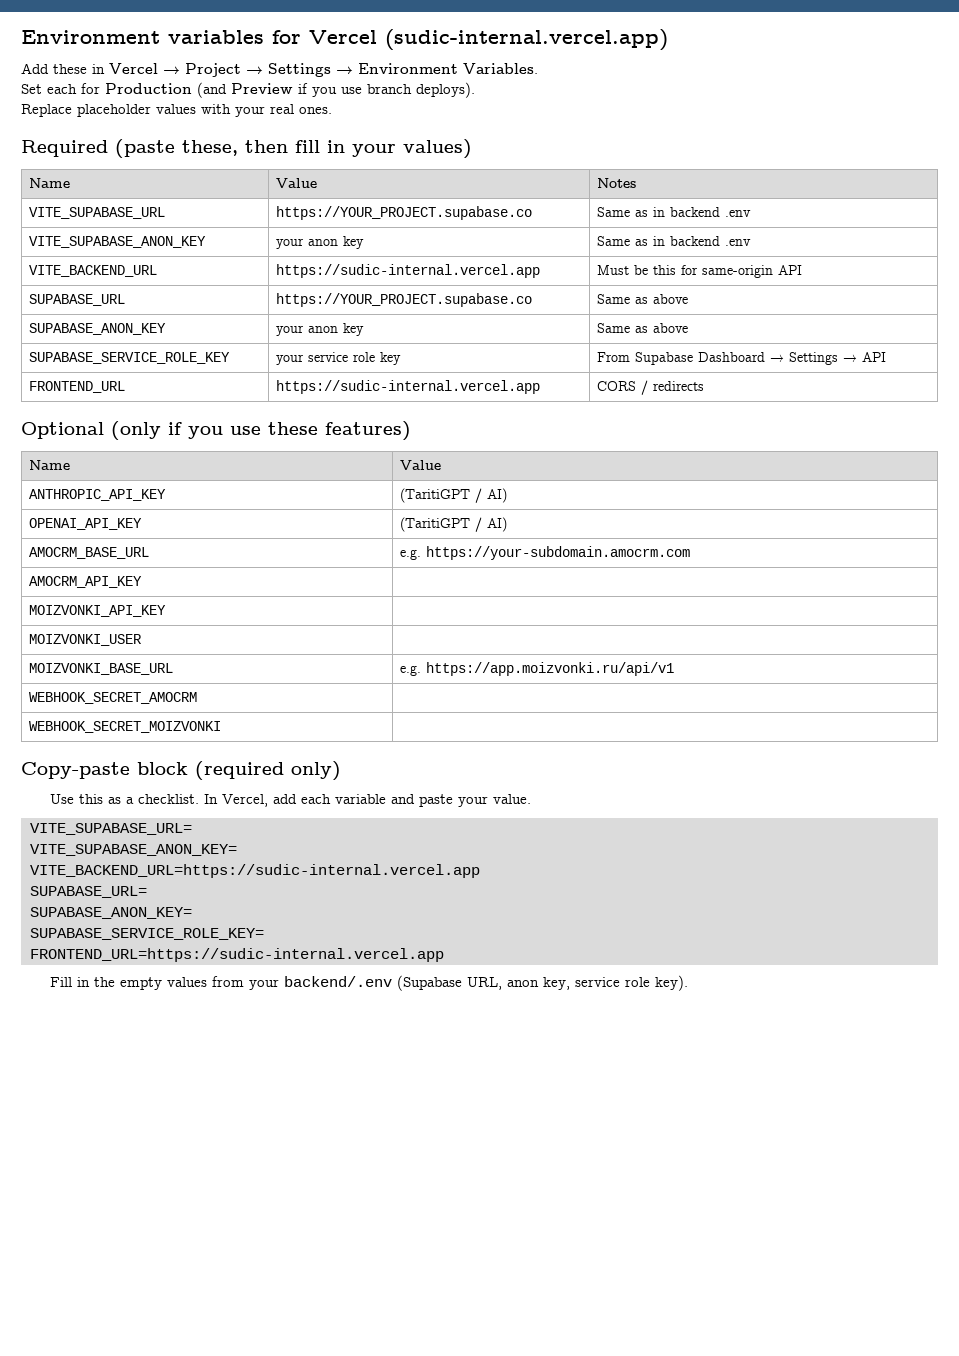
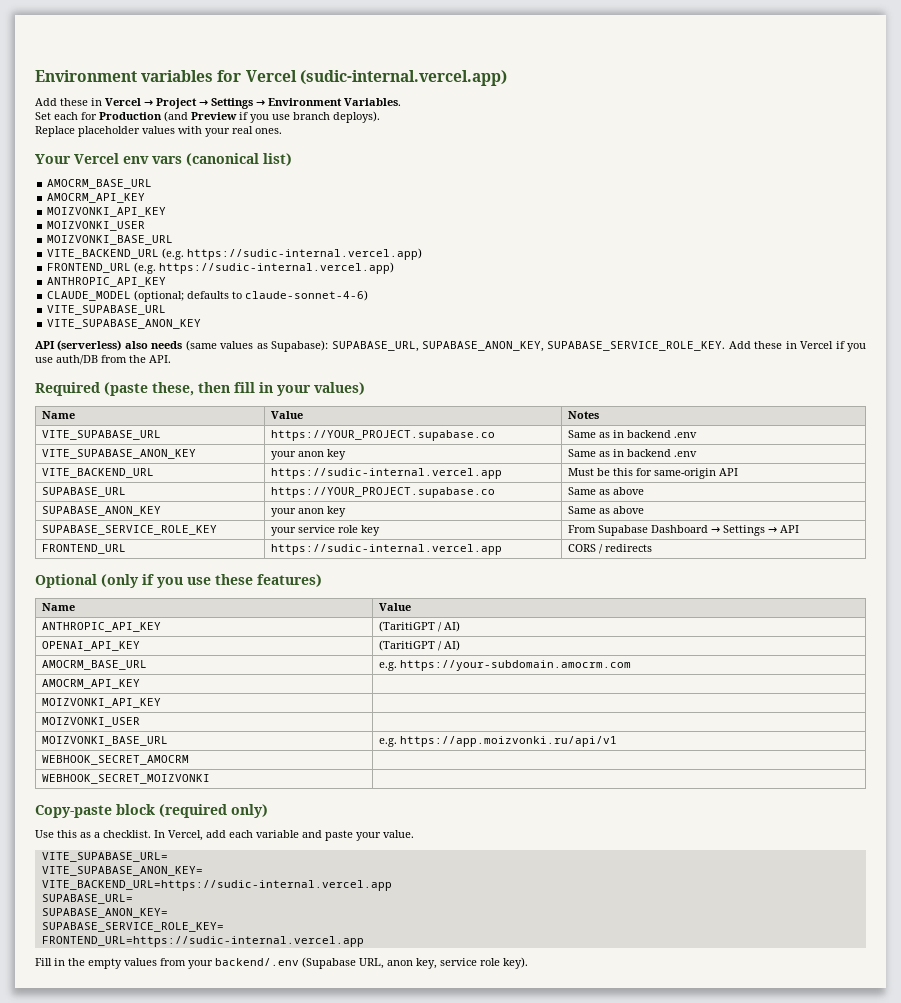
(332, 110) none -> [35,153,292,166] [47,179,153,189] [47,193,146,203] [47,207,167,217] [47,221,146,231] [47,235,174,245] [47,248,423,260] [47,262,395,274] [47,277,167,287] [47,290,369,302] [47,305,167,315] [47,319,202,329] [35,340,866,352] [35,355,171,365] // Your Vercel env vars (canonical list) // AMOCRM_BASE_URL // AMOCRM_API_KEY // MOIZVONKI_API_KEY // MOIZVONKI_USER // MOIZVONKI_BASE_URL // VITE_BACKEND_URL (e.g. https://sudic-internal.vercel.app) // FRONTEND_URL (e.g. https://sudic-internal.vercel.app) // ANTHROPIC_API_KEY // CLAUDE_MODEL (optional; defaults to claude-sonnet-4-6) // VITE_SUPABASE_URL // VITE_SUPABASE_ANON_KEY // API (serverless) also needs (same values as Supabase): SUPABASE_URL, SUPABASE_ANON_KEY, SUPABASE_SERVICE_ROLE_KEY. Add these in Vercel if you use auth/DB from the API.

